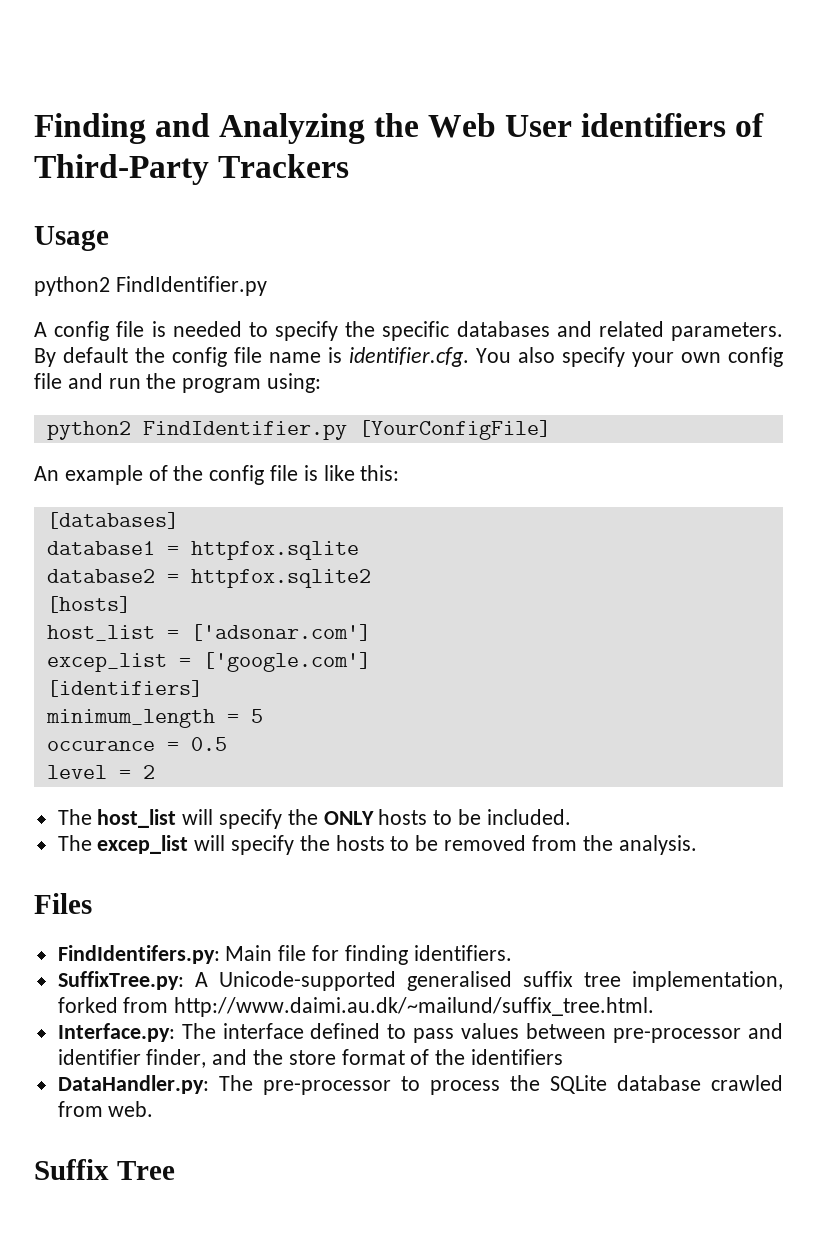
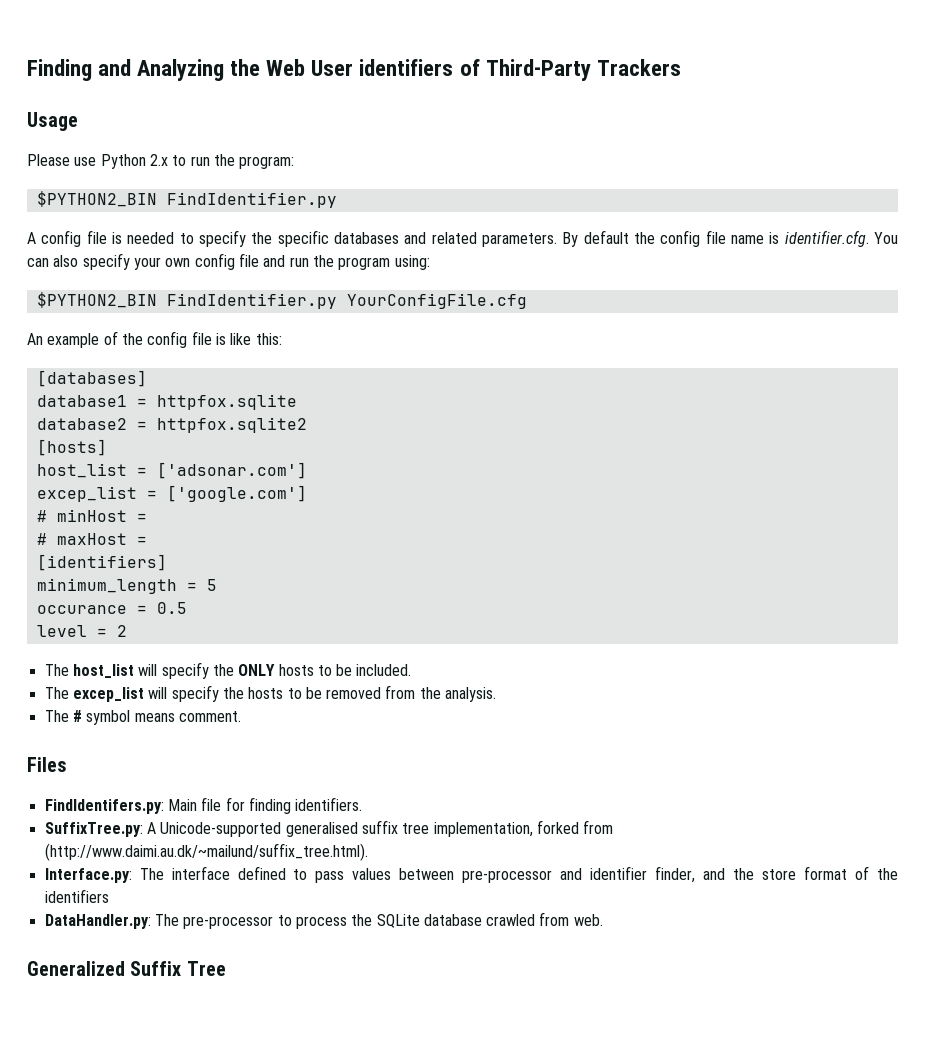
[34,276,110,296] python2 -> [27,154,295,169] [36,191,157,207] Please use Python 2.x to run the program: // $PYTHON2_BIN
(511, 355) none -> [27,258,49,267] can
[46,420,551,440] python2 FindIdentifier.py [YourConfigFile] -> [36,292,527,309] $PYTHON2_BIN FindIdentifier.py YourConfigFile.cfg
(371, 662) none -> [36,509,147,522] [36,533,147,545] // # minHost = // # maxHost =
(697, 845) none -> [44,710,241,725] // The # symbol means comment.
[174,997,655,1017] http://www.daimi.au.dk/~mailund/suffix_tree.html. -> [44,843,368,861] (http://www.daimi.au.dk/~mailund/suffix_tree.html).
(154, 1109) none -> [27,961,125,976] Generalized

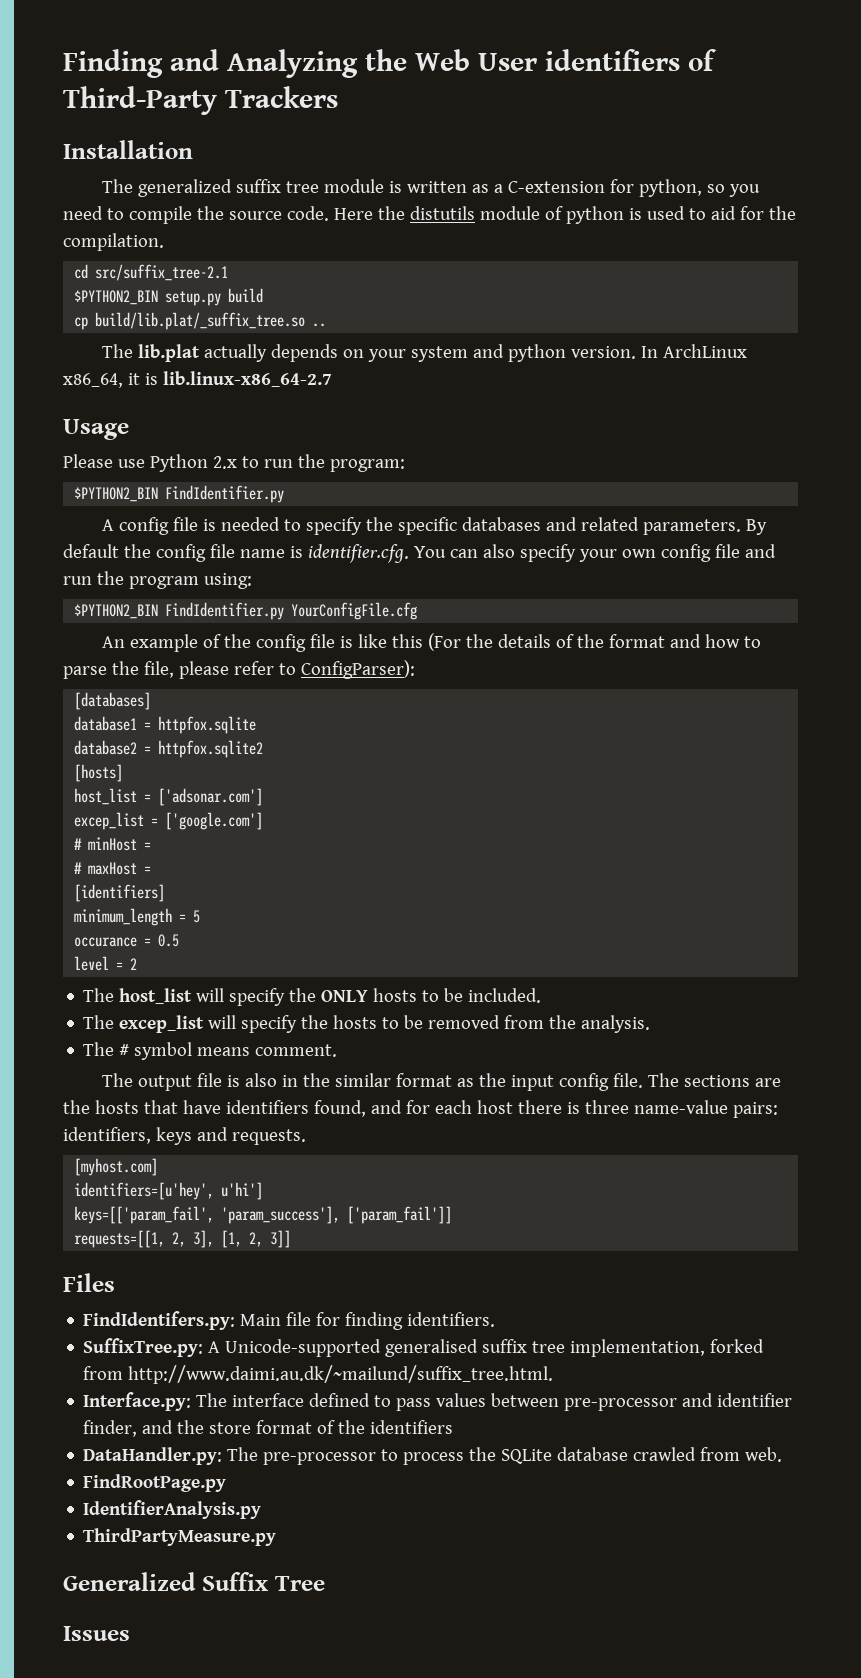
(681, 67) none -> [63,140,193,159] [102,179,761,197] [63,206,796,224] [63,233,164,251] [74,264,229,281] [74,288,264,306] [74,312,327,330] [102,344,748,362] [63,371,332,388] // Installation // The generalized suffix tree module is written as a C-extension for python, so you need to compile the source code. Here the distutils module of python is used to aid for the compilation. // cd src/suffix_tree-2.1 // $PYTHON2_BIN setup.py build // cp build/lib.plat/_suffix_tree.so .. // The lib.plat actually depends on your system and python version. In ArchLinux x86_64, it is lib.linux-x86_64-2.7
[255,333,282,345] this: -> [392,633,762,651] [63,660,415,679] this (For the details of the format and how to parse the file, please refer to ConfigParser):
(241, 716) none -> [102,1073,782,1091] [63,1100,778,1118] [63,1127,306,1145] [74,1158,159,1176] [74,1182,264,1200] [74,1206,453,1224] [74,1230,292,1248] // The output file is also in the similar format as the input config file. The sections are the hosts that have identifiers found, and for each host there is three name-value pairs: identifiers, keys and requests. // [myhost.com] // identifiers=[u'hey', u'hi'] // keys=[['param_fail', 'param_success'], ['param_fail']] // requests=[[1, 2, 3], [1, 2, 3]]
[44,843,368,861] (http://www.daimi.au.dk/~mailund/suffix_tree.html). -> [128,1365,554,1384] http://www.daimi.au.dk/~mailund/suffix_tree.html.
(603, 920) none -> [83,1474,227,1492] [83,1500,262,1519] [83,1528,277,1546] // FindRootPage.py // IdentifierAnalysis.py // ThirdPartyMeasure.py
(226, 968) none -> [63,1626,130,1641] // Issues

